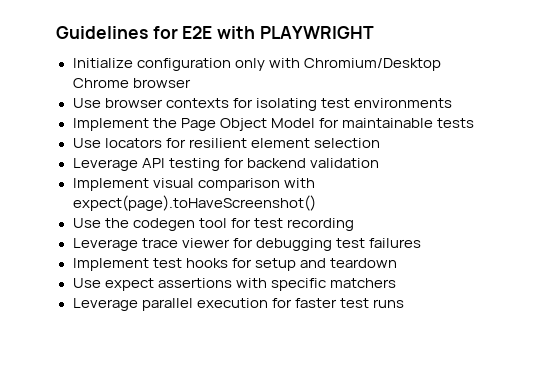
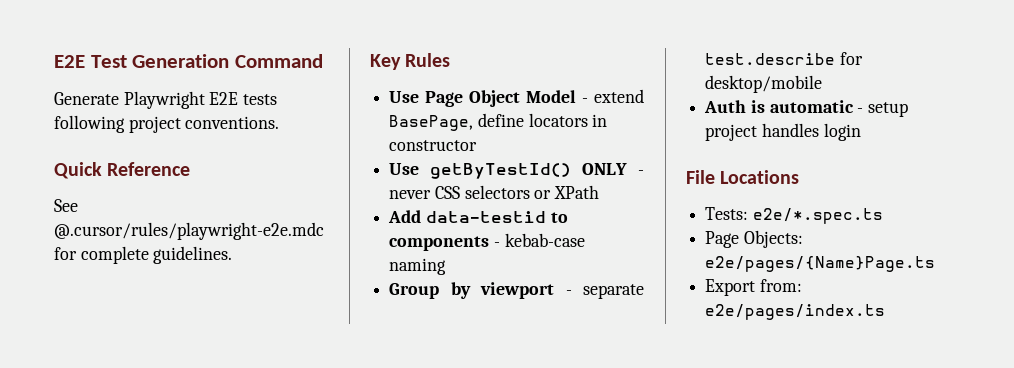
[56,26,374,39] [72,58,441,71] [72,78,191,88] [72,98,452,111] [72,118,474,131] [72,138,380,148] [72,158,379,171] [72,178,315,191] [72,195,316,211] [72,218,354,231] [72,238,421,251] [72,258,397,271] [72,278,396,291] [72,298,404,311] Guidelines for E2E with PLAYWRIGHT // Initialize configuration only with Chromium/Desktop Chrome browser // Use browser contexts for isolating test environments // Implement the Page Object Model for maintainable tests // Use locators for resilient element selection // Leverage API testing for backend validation // Implement visual comparison with expect(page).toHaveScreenshot() // Use the codegen tool for test recording // Leverage trace viewer for debugging test failures // Implement test hooks for setup and teardown // Use expect assertions with specific matchers // Leverage parallel execution for faster test runs -> [54,54,324,68] [54,91,278,109] [54,115,280,133] [54,162,191,179] [54,199,78,212] [54,222,324,240] [54,246,233,264] [370,53,451,70] [389,89,644,107] [389,113,608,131] [389,140,478,151] [389,163,644,179] [389,185,600,199] [388,210,568,223] [389,233,585,251] [389,258,447,275] [389,282,644,299] [705,52,863,65] [705,75,823,93] [704,100,909,117] [705,123,861,141] [686,170,800,184] [705,207,883,224] [705,230,803,248] [705,256,936,272] [705,279,802,296] [705,304,886,320] E2E Test Generation Command // Generate Playwright E2E tests following project conventions. // Quick Reference // See @.cursor/rules/playwright-e2e.mdc for complete guidelines. // Key Rules // Use Page Object Model - extend BasePage, define locators in constructor // Use getByTestId() ONLY - never CSS selectors or XPath // Add data-testid to components - kebab-case naming // Group by viewport - separate test.describe for desktop/mobile // Auth is automatic - setup project handles login // File Locations // Tests: e2e/*.spec.ts // Page Objects: e2e/pages/{Name}Page.ts // Export from: e2e/pages/index.ts

